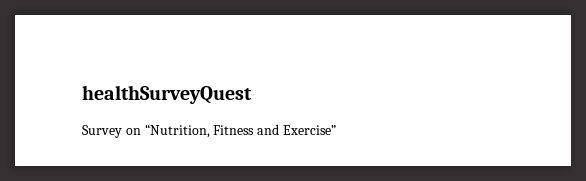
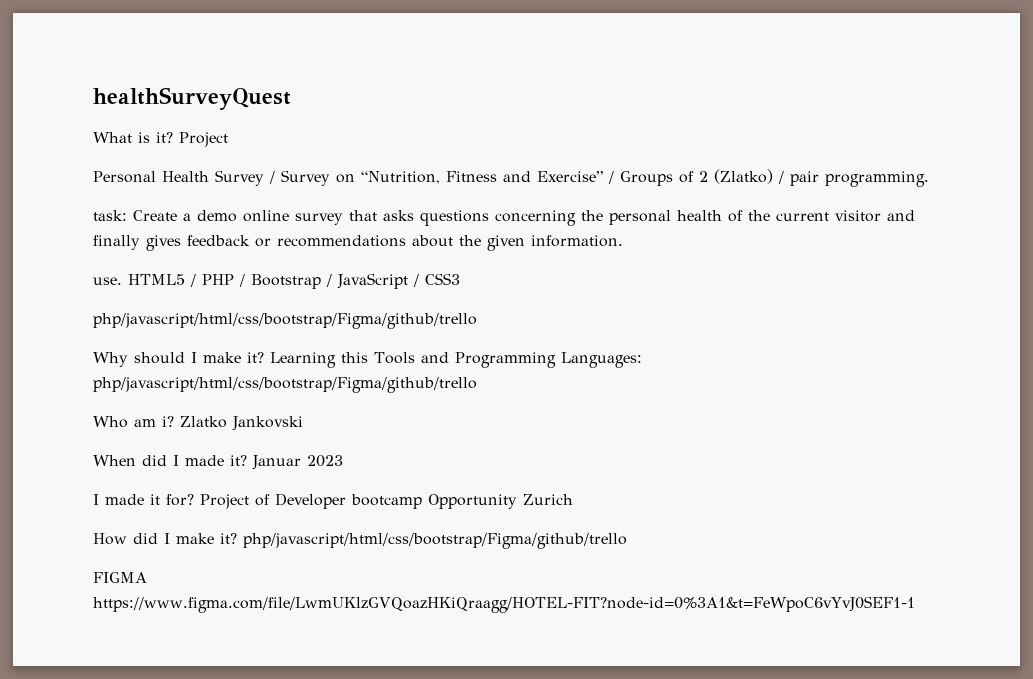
(252, 94) none -> [93,132,228,147] [93,170,275,186] What is it? Project // Personal Health Survey /
(336, 130) none -> [608,169,929,187] [93,210,915,226] [93,235,623,251] [93,273,460,289] [93,313,477,329] [93,352,642,368] [93,377,477,393] [93,416,303,431] [93,455,343,470] [93,493,573,509] [93,533,627,549] [93,572,147,583] [93,596,915,613] / Groups of 2 (Zlatko) / pair programming. // task: Create a demo online survey that asks questions concerning the personal health of the current visitor and finally gives feedback or recommendations about the given information. // use. HTML5 / PHP / Bootstrap / JavaScript / CSS3 // php/javascript/html/css/bootstrap/Figma/github/trello // Why should I make it? Learning this Tools and Programming Languages: php/javascript/html/css/bootstrap/Figma/github/trello // Who am i? Zlatko Jankovski // When did I made it? Januar 2023 // I made it for? Project of Developer bootcamp Opportunity Zurich // How did I make it? php/javascript/html/css/bootstrap/Figma/github/trello // FIGMA https://www.figma.com/file/LwmUKlzGVQoazHKiQraagg/HOTEL-FIT?node-id=0%3A1&t=FeWpoC6vYvJ0SEF1-1

